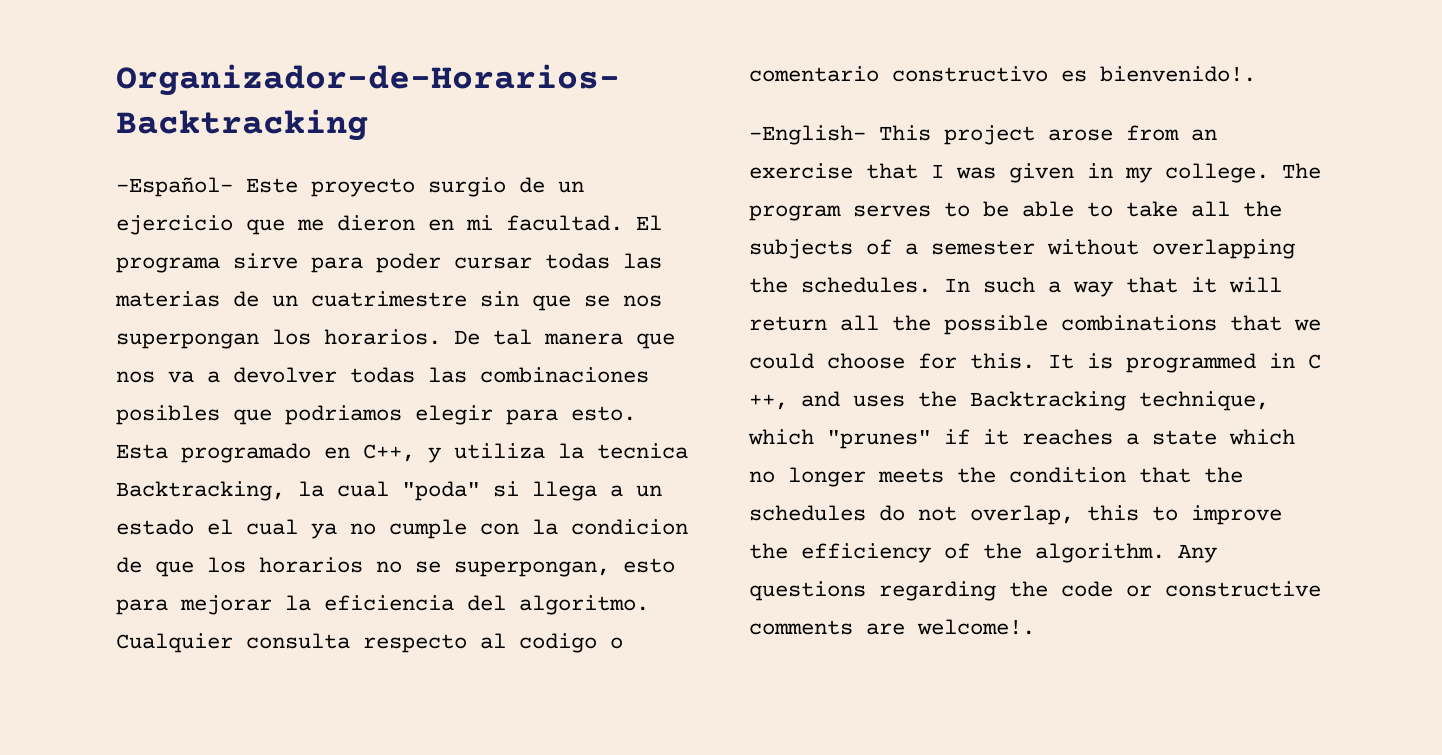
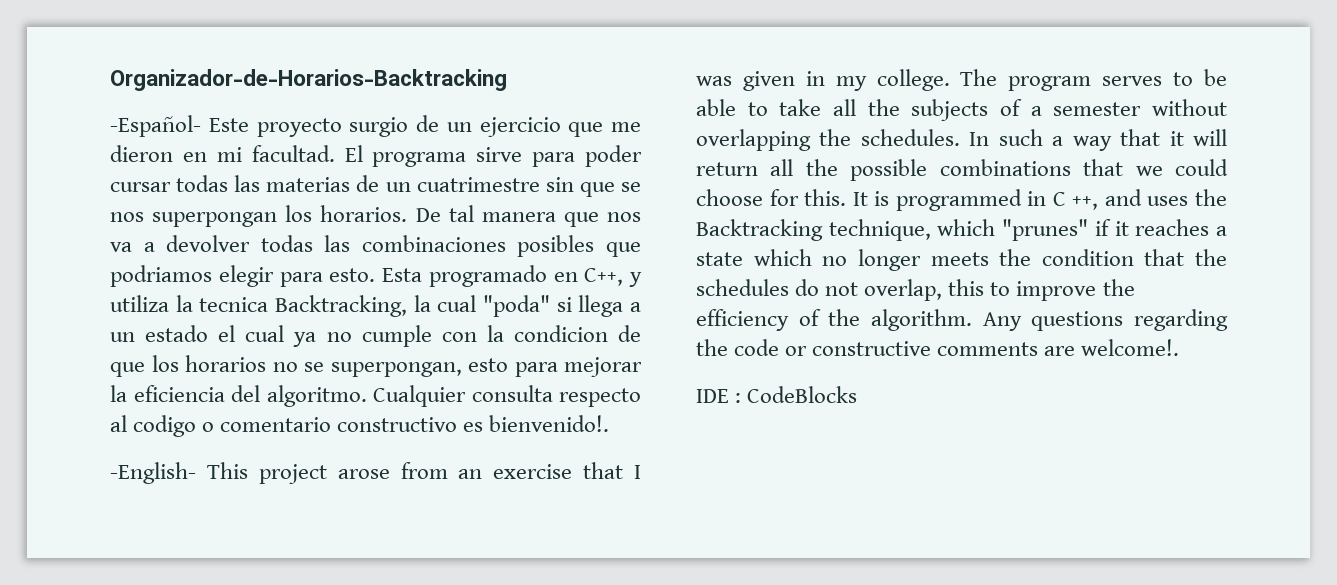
(1035, 627) none -> [696,386,858,403] // IDE : CodeBlocks

